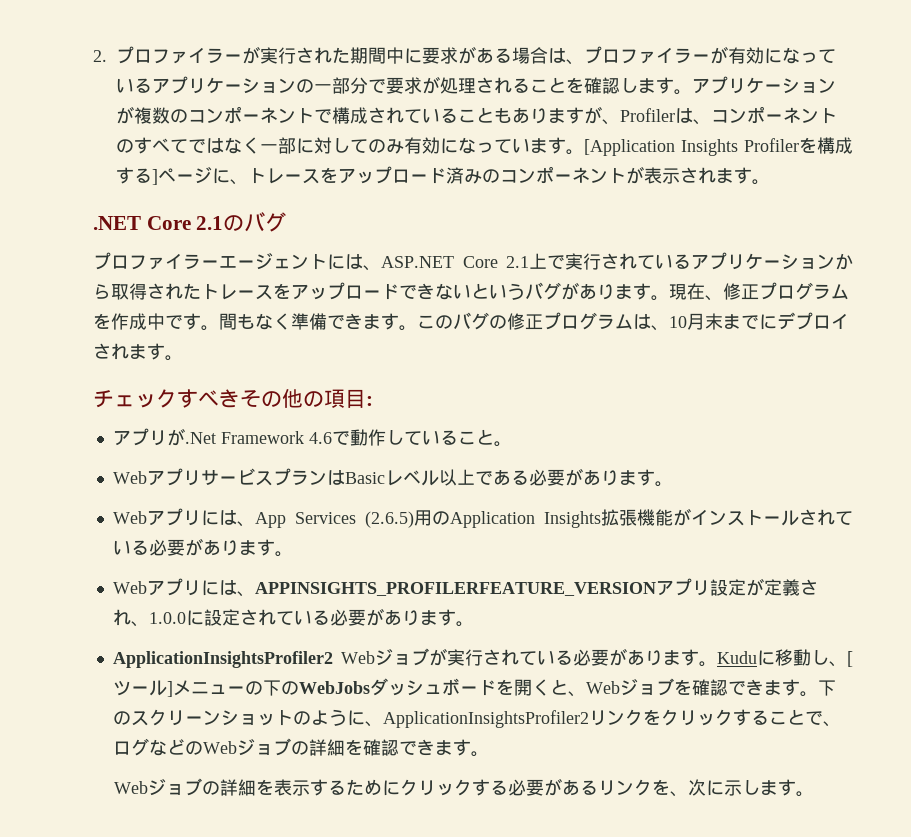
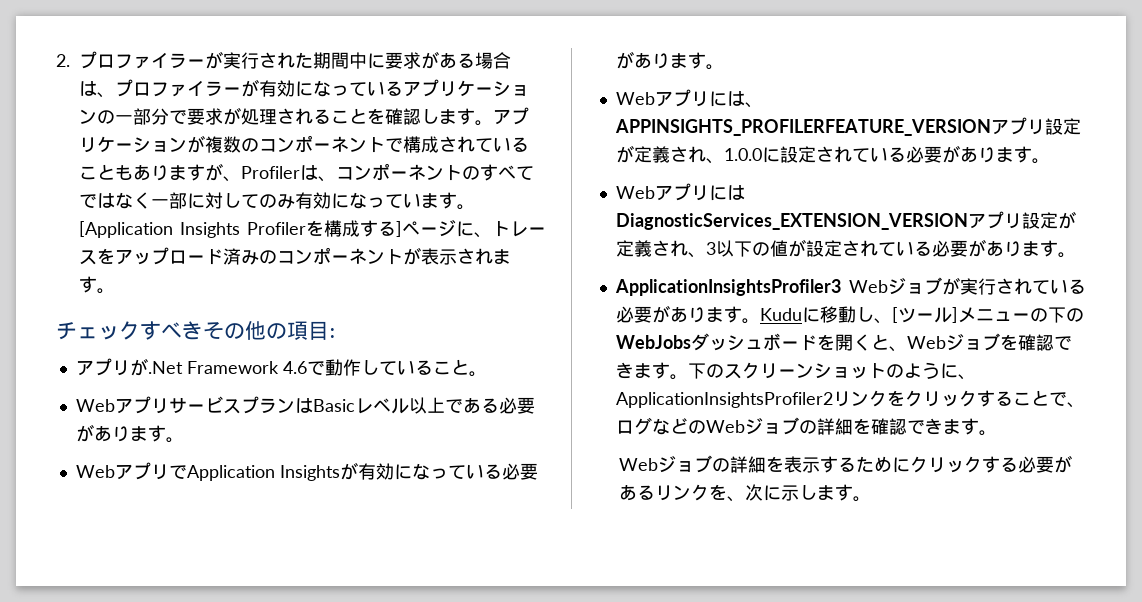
[93,212,287,232] [93,252,853,271] [93,282,849,301] [93,312,849,331] [93,343,183,361] // .NET Core 2.1のバグ // プロファイラーエージェントには、ASP.NET Core 2.1上で実行されているアプリケーションから取得されたトレースをアップロードできないというバグがあります。現在、修正プログラムを作成中です。間もなく準備できます。このバグの修正プログラムは、10月末までにデプロイされます。 -> (115, 291) none
[200,508,835,528] には、App Services (2.6.5)用のApplication Insights拡張機能がインストールされ -> [168,462,448,481] でApplication Insightsが有効になっ
[112,651,333,668] ApplicationInsightsProfiler2 -> [615,183,745,201] [615,211,1076,230] [615,239,1076,258] [614,279,841,296] WebアプリにはDiagnosticServices_EXTENSION_VERSIONアプリ設定が定義され、3以下の値が設定されている必要があります。 // ApplicationInsightsProfiler3

